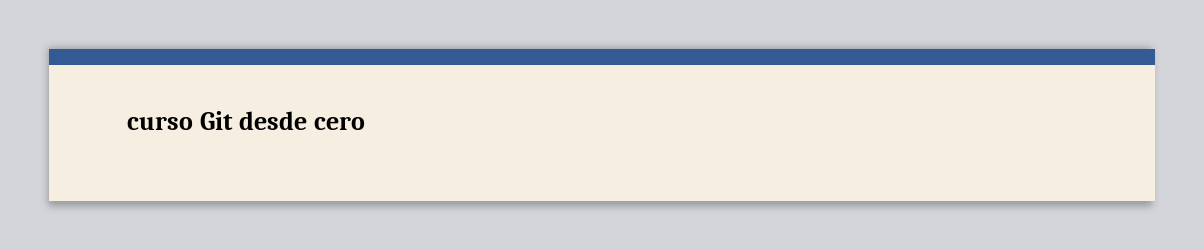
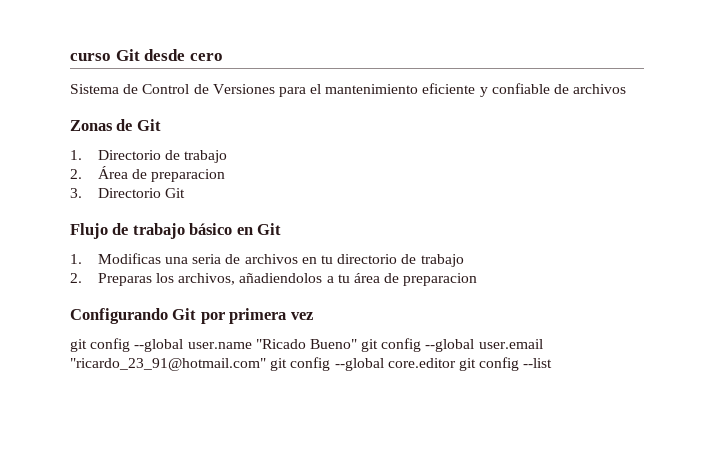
(365, 123) none -> [70,83,627,97] [70,119,161,131] [70,150,228,163] [70,166,226,182] [70,188,186,198] [70,223,282,239] [70,253,464,267] [70,273,478,286] [70,308,313,324] [70,338,543,352] [70,357,553,371] // Sistema de Control de Versiones para el mantenimiento eficiente y confiable de archivos // Zonas de Git // 1. Directorio de trabajo // 2. Área de preparacion // 3. Directorio Git // Flujo de trabajo básico en Git // 1. Modificas una seria de archivos en tu directorio de trabajo // 2. Preparas los archivos, añadiendolos a tu área de preparacion // Configurando Git por primera vez // git config --global user.name "Ricado Bueno" git config --global user.email "ricardo_23_91@hotmail.com" git config --global core.editor git config --list

